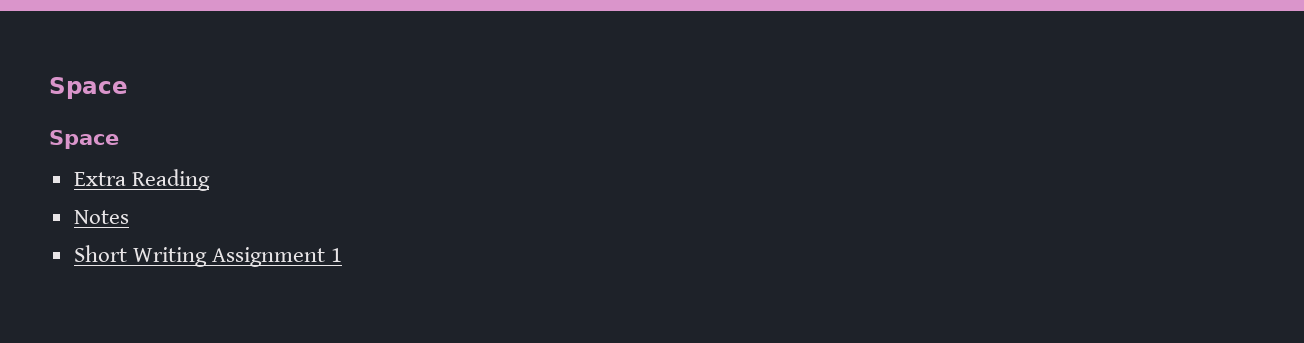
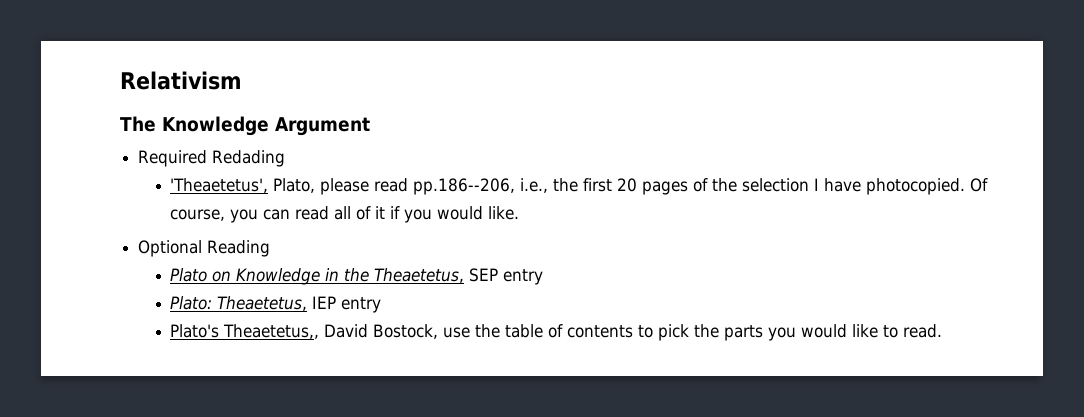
[49,77,128,99] [49,130,119,149] [73,169,210,191] [73,210,129,224] [73,245,342,267] Space // Space // Extra Reading // Notes // Short Writing Assignment 1 -> [120,71,242,90] [120,116,370,136] [138,150,286,167] [170,178,989,195] [170,206,520,223] [138,240,271,257] [170,268,544,285] [170,296,382,313] [170,324,943,341] Relativism // The Knowledge Argument // Required Redading // 'Theaetetus', Plato, please read pp.186--206, i.e., the first 20 pages of the selection I have photocopied. Of course, you can read all of it if you would like. // Optional Reading // Plato on Knowledge in the Theaetetus, SEP entry // Plato: Theaetetus, IEP entry // Plato's Theaetetus,, David Bostock, use the table of contents to pick the parts you would like to read.

